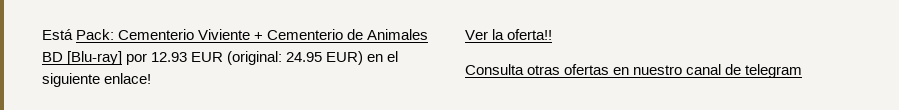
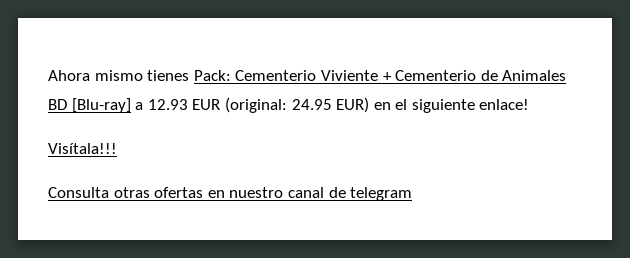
[42,29,73,40] Está -> [48,70,190,81] Ahora mismo tienes
[126,53,148,65] por -> [135,102,144,110] a
[465,29,553,40] Ver la oferta!! -> [48,143,117,154] Visítala!!!

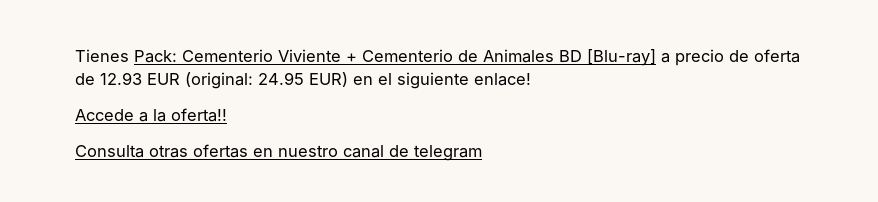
[48,70,190,81] Ahora mismo tienes -> [75,49,129,62] Tienes
(144, 106) none -> [675,49,800,66] [75,73,95,85] precio de oferta de
[48,143,117,154] Visítala!!! -> [75,108,227,122] Accede a la oferta!!

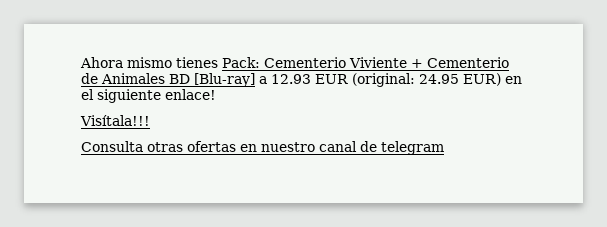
[75,49,129,62] Tienes -> [80,57,218,68] Ahora mismo tienes
[675,49,800,66] [75,73,95,85] precio de oferta de -> (267, 80) none
[75,108,227,122] Accede a la oferta!! -> [80,115,150,126] Visítala!!!

